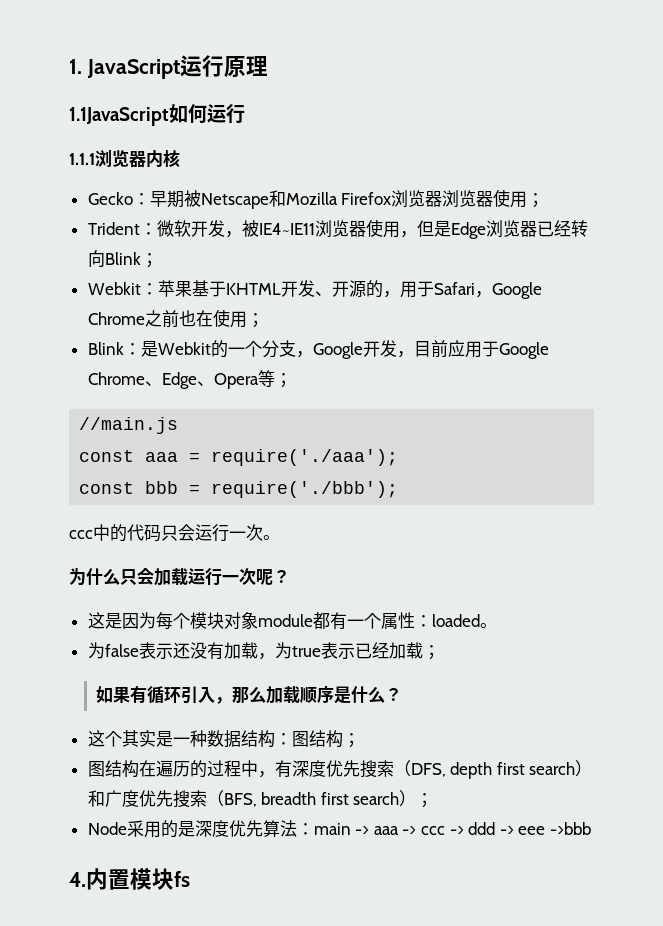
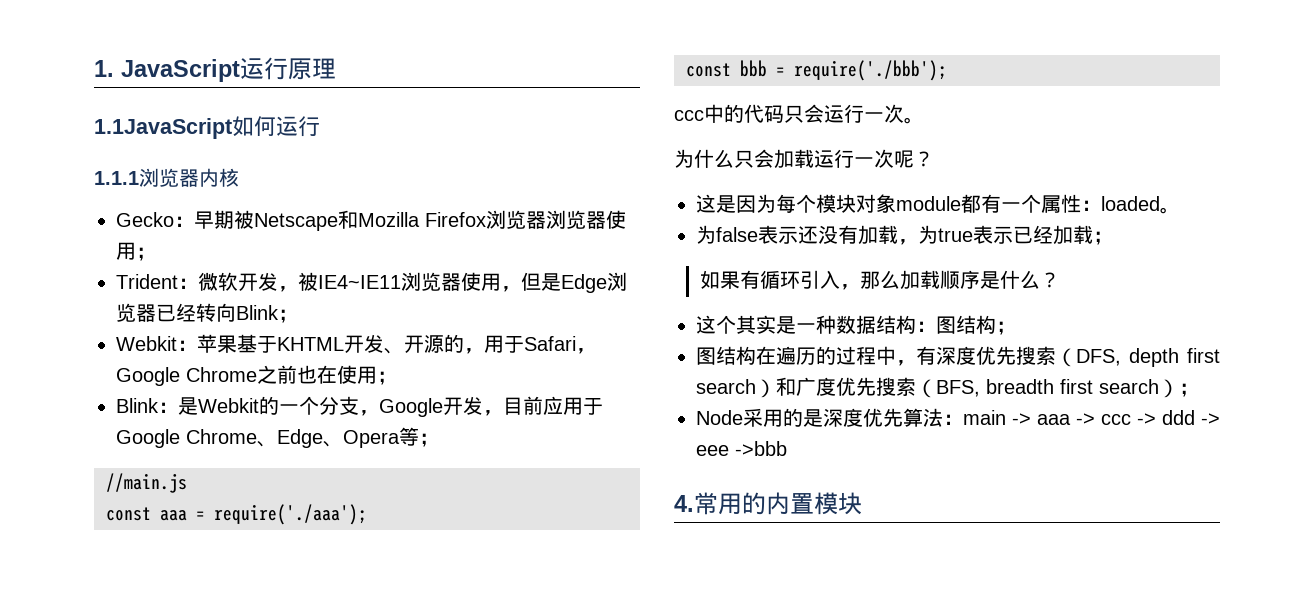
(86, 879) none -> [694,492,766,515] 常用的
[174,871,190,887] fs -> (862, 503) none

